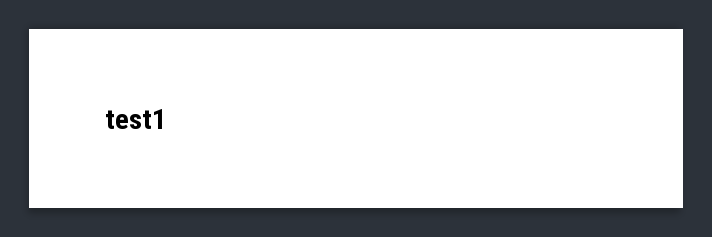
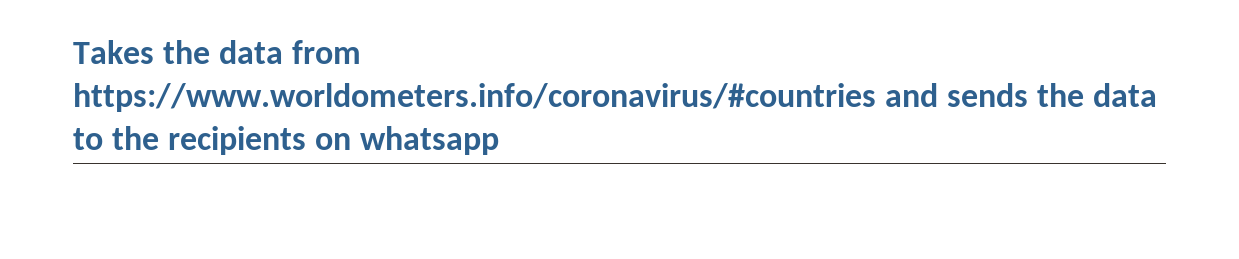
[105,109,166,129] test1 -> [73,40,362,64] [73,83,1158,112] [73,126,500,155] Takes the data from https://www.worldometers.info/coronavirus/#countries and sends the data to the recipients on whatsapp

